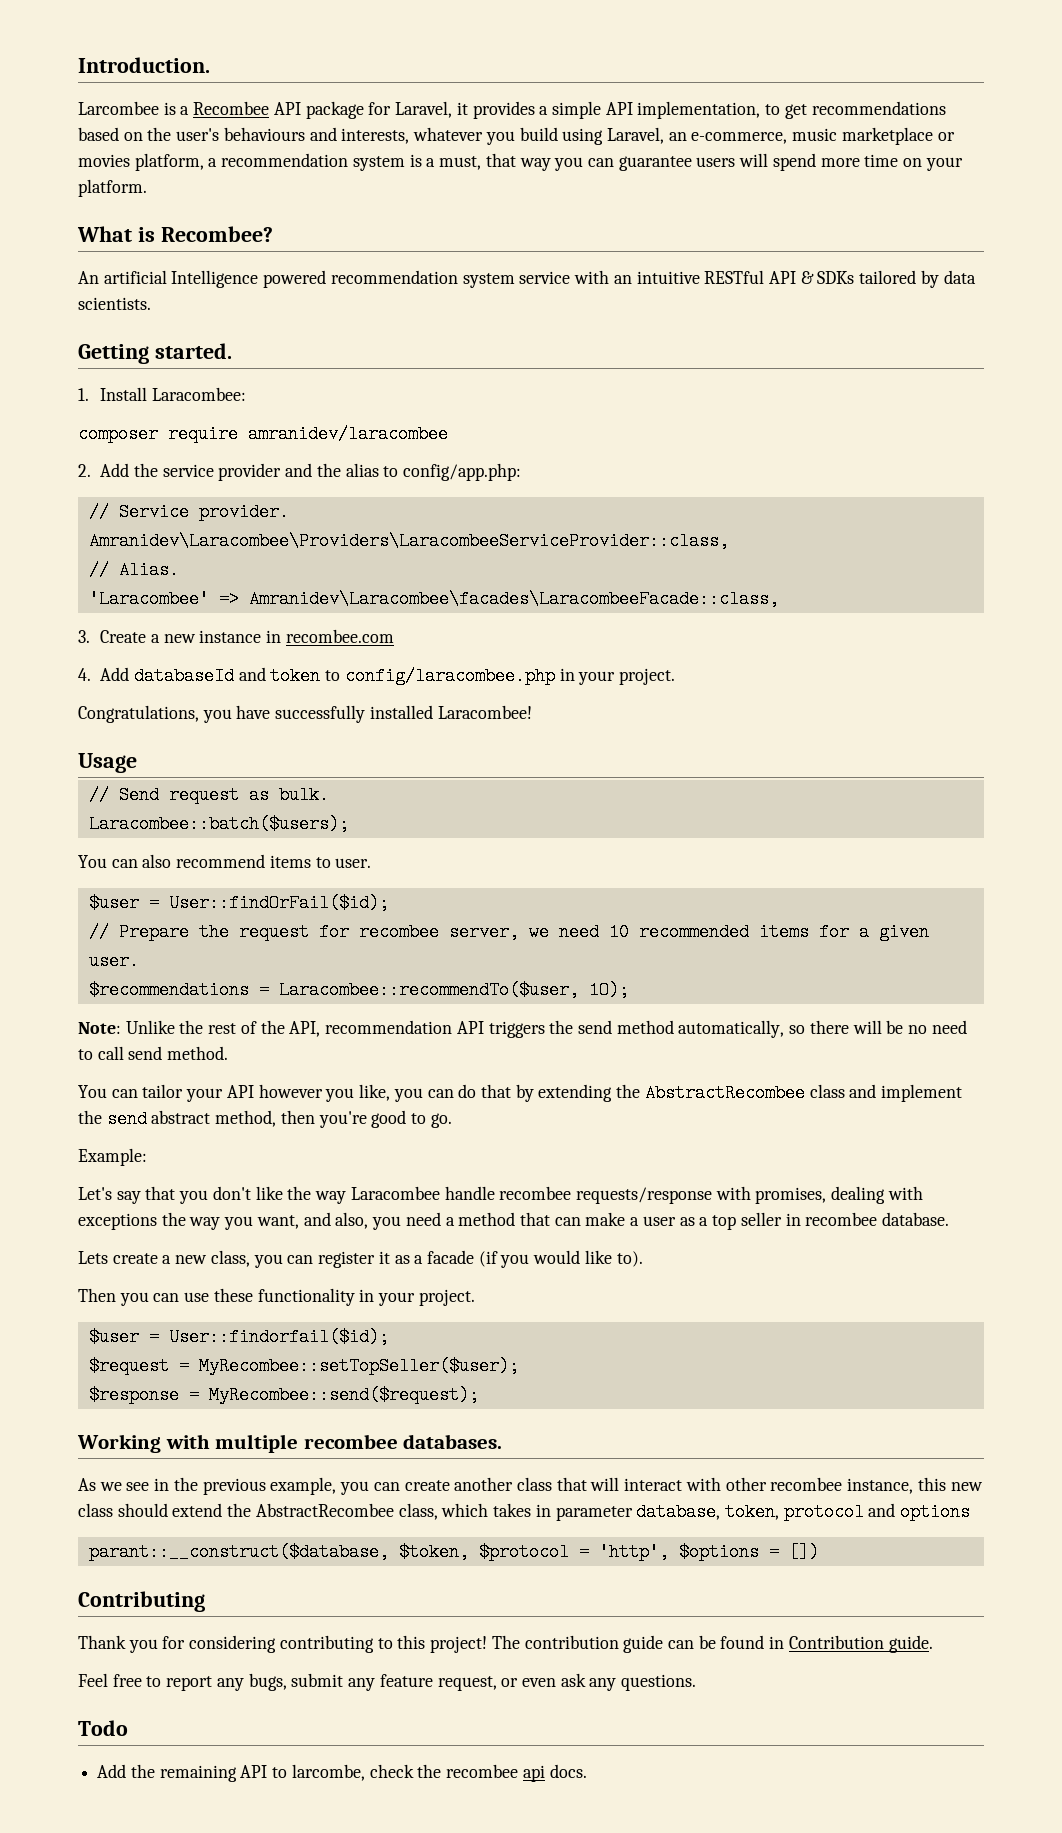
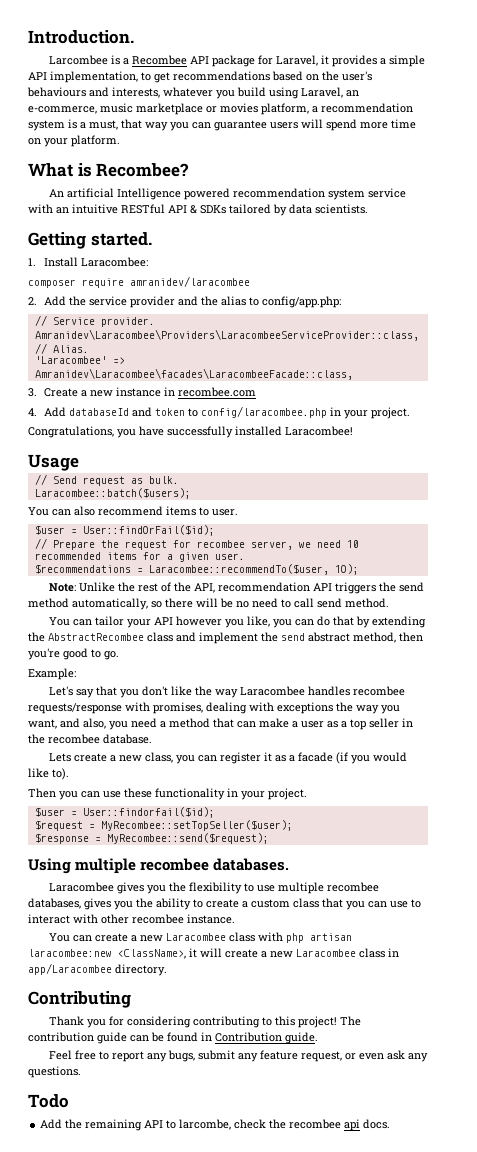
[444,1186,495,1200] handle -> [307,686,350,696] handles
(801, 1219) none -> [28,734,45,744] the
[77,1434,210,1453] Working with -> [28,858,71,874] Using
[78,1477,983,1495] [78,1503,971,1521] [88,1543,819,1561] As we see in the previous example, you can create another class that will interact with other recombee instance, this new class should extend the AbstractRecombee class, which takes in parameter database, token, protocol and options // parant::__construct($database, $token, $protocol = 'http', $options = []) -> [48,882,379,894] [28,898,421,910] [28,914,235,924] [48,932,352,943] [28,948,399,959] [28,963,167,976] Laracombee gives you the flexibility to use multiple recombee databases, gives you the ability to create a custom class that you can use to interact with other recombee instance. // You can create a new Laracombee class with php artisan laracombee:new <ClassName>, it will create a new Laracombee class in app/Laracombee directory.

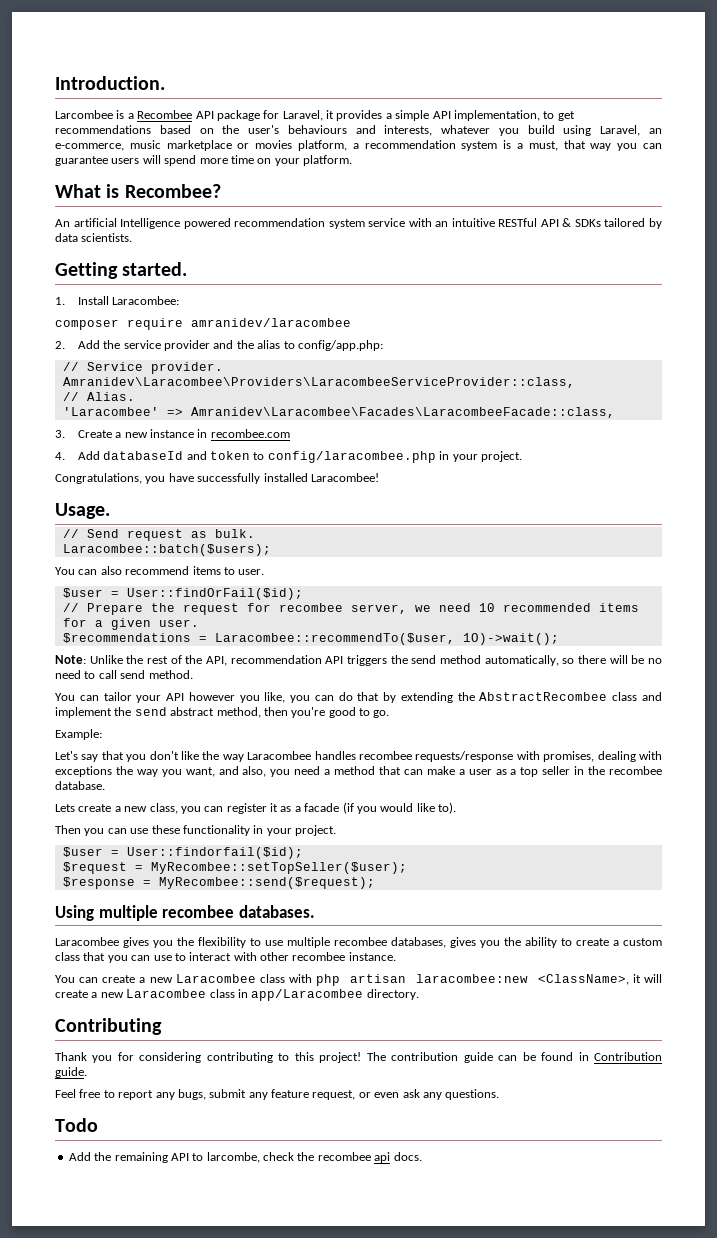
[34,368,353,380] Amranidev\Laracombee\facades\LaracombeeFacade::class, -> [190,407,615,418] Amranidev\Laracombee\Facades\LaracombeeFacade::class,
[28,454,79,471] Usage -> [55,503,110,519] Usage.
[334,564,359,575] 1O); -> [462,633,559,645] 1O)->wait();

